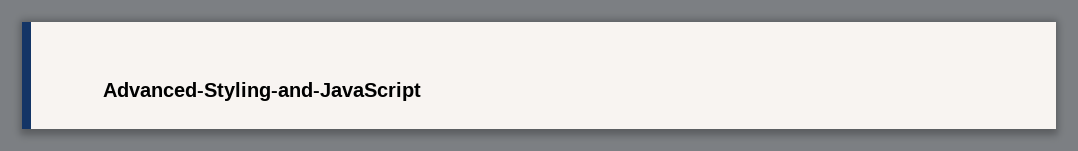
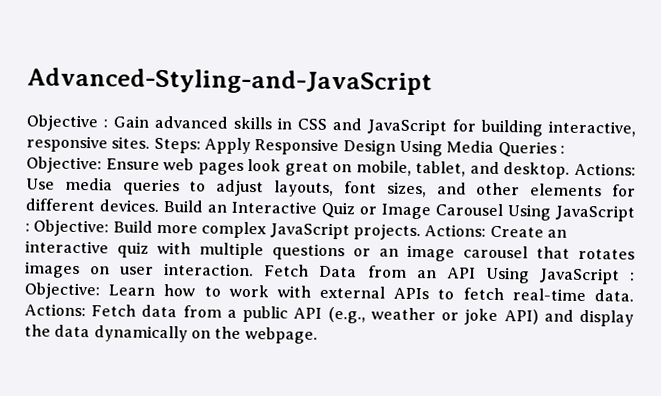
(421, 91) none -> [26,114,636,137] [26,135,565,158] [26,156,637,179] [26,177,636,198] [25,198,635,222] [25,219,567,241] [25,240,635,262] [25,261,636,285] [24,282,634,302] [24,303,634,327] [24,324,318,344] // Objective : Gain advanced skills in CSS and JavaScript for building interactive, responsive sites. Steps: Apply Responsive Design Using Media Queries : Objective: Ensure web pages look great on mobile, tablet, and desktop. Actions: Use media queries to adjust layouts, font sizes, and other elements for different devices. Build an Interactive Quiz or Image Carousel Using JavaScript : Objective: Build more complex JavaScript projects. Actions: Create an interactive quiz with multiple questions or an image carousel that rotates images on user interaction. Fetch Data from an API Using JavaScript : Objective: Learn how to work with external APIs to fetch real-time data. Actions: Fetch data from a public API (e.g., weather or joke API) and display the data dynamically on the webpage.

